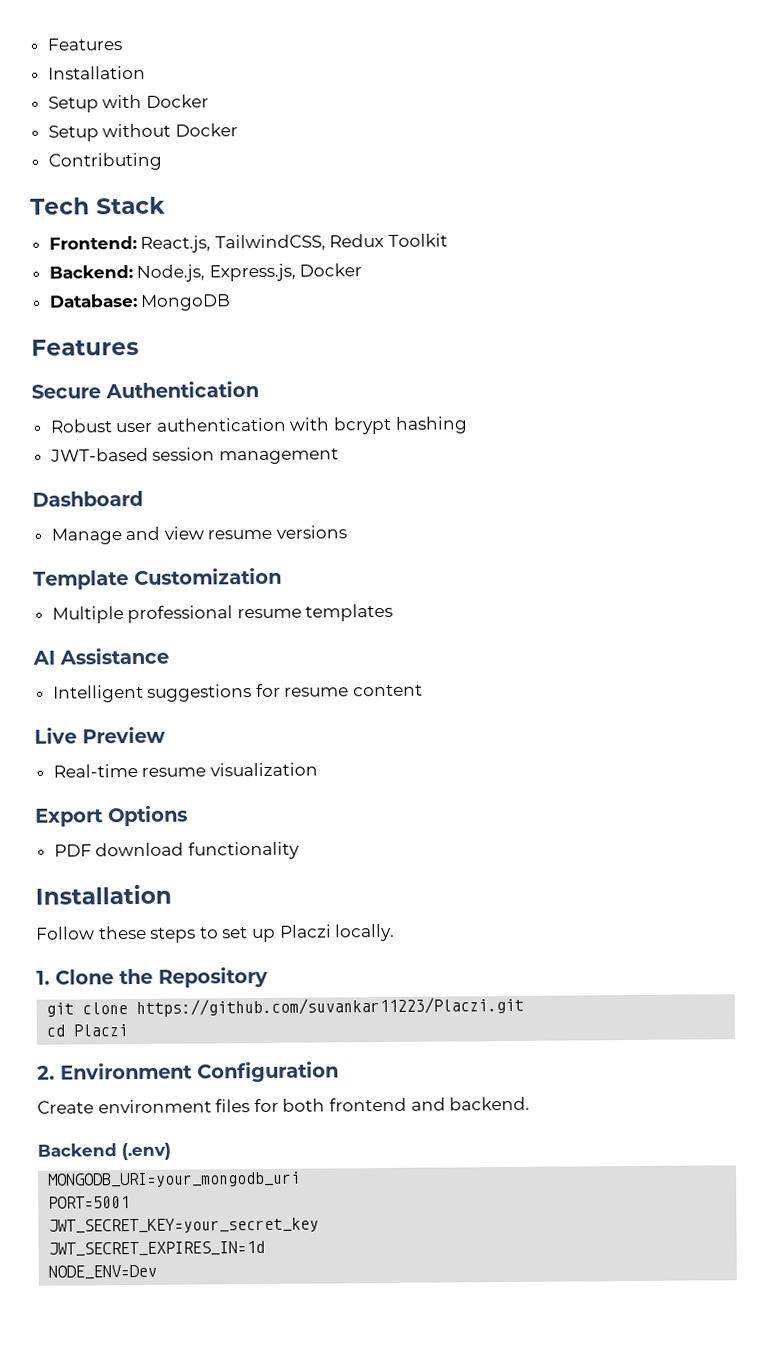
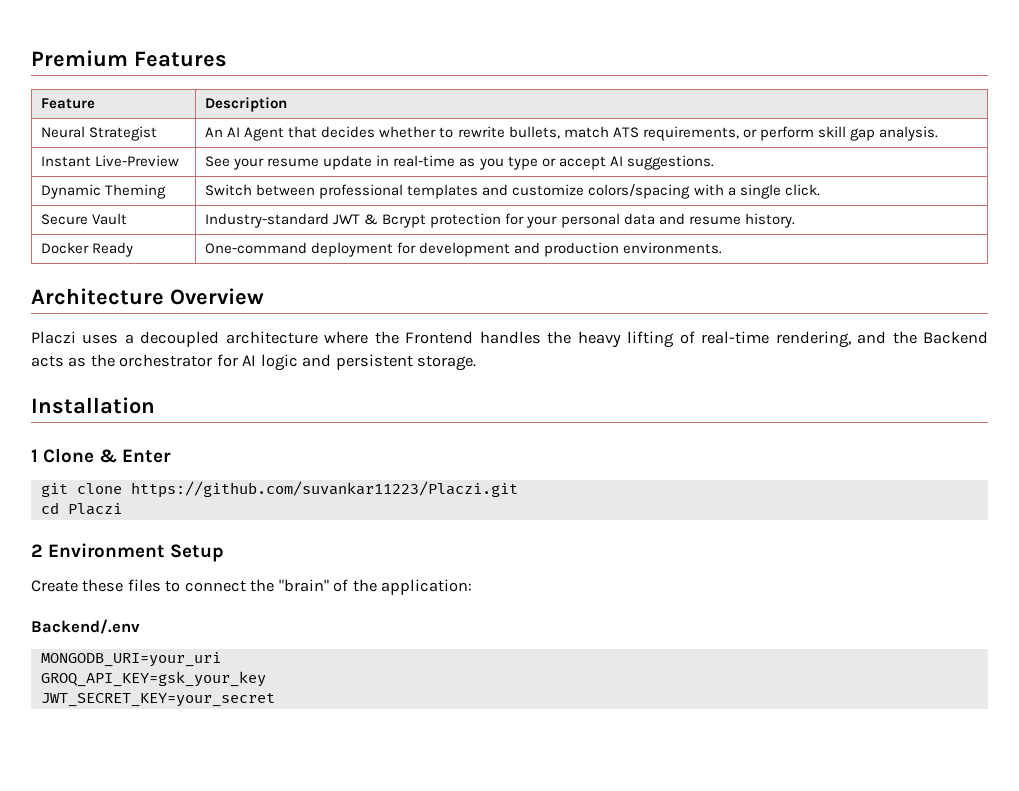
[46,38,122,51] [47,65,146,80] [47,94,209,113] [47,123,238,142] [47,152,162,171] [30,196,166,215] [48,233,449,253] [48,263,363,282] [48,293,232,311] [31,338,139,356] [31,380,259,399] [49,416,468,435] [49,447,339,465] [32,490,144,507] [50,525,348,545] [33,567,282,590] [51,603,394,624] [32,647,169,665] [52,683,424,703] [34,726,166,744] [52,762,318,778] [35,805,188,827] [53,841,300,860] [35,884,172,905] [36,923,396,943] [36,966,268,988] Features // Installation // Setup with Docker // Setup without Docker // Contributing // Tech Stack // Frontend: React.js, TailwindCSS, Redux Toolkit // Backend: Node.js, Express.js, Docker // Database: MongoDB // Features // Secure Authentication // Robust user authentication with bcrypt hashing // JWT-based session management // Dashboard // Manage and view resume versions // Template Customization // Multiple professional resume templates // AI Assistance // Intelligent suggestions for resume content // Live Preview // Real-time resume visualization // Export Options // PDF download functionality // Installation // Follow these steps to set up Placzi locally. // 1. Clone the Repository -> [31,50,227,67] [41,98,96,109] [205,97,288,112] [41,126,158,141] [205,126,938,141] [41,155,180,167] [205,155,714,170] [41,184,167,199] [205,184,820,199] [41,213,128,225] [205,213,795,228] [41,242,134,257] [205,242,723,257] [31,288,264,305] [31,331,989,348] [31,354,477,371] [31,397,155,414] [31,448,172,463] Premium Features // Feature | Description // Neural Strategist | An AI Agent that decides whether to rewrite bullets, match ATS requirements, or perform skill gap analysis. // Instant Live-Preview | See your resume update in real-time as you type or accept AI suggestions. // Dynamic Theming | Switch between professional templates and customize colors/spacing with a single click. // Secure Vault | Industry-standard JWT & Bcrypt protection for your personal data and resume history. // Docker Ready | One-command deployment for development and production environments. // Architecture Overview // Placzi uses a decoupled architecture where the Frontend handles the heavy lifting of real-time rendering, and the Backend acts as the orchestrator for AI logic and persistent storage. // Installation // 1 Clone & Enter
[37,1061,339,1083] [37,1096,531,1114] [37,1142,171,1161] [48,1171,302,1188] [48,1196,131,1209] [48,1217,320,1234] [48,1240,266,1257] [48,1264,158,1280] 2. Environment Configuration // Create environment files for both frontend and backend. // Backend (.env) // MONGODB_URI=your_mongodb_uri // PORT=5001 // JWT_SECRET_KEY=your_secret_key // JWT_SECRET_EXPIRES_IN=1d // NODE_ENV=Dev -> [31,543,225,562] [31,579,473,595] [31,619,140,634] [40,652,221,667] [40,671,266,687] [40,693,275,707] 2 Environment Setup // Create these files to connect the "brain" of the application: // Backend/.env // MONGODB_URI=your_uri // GROQ_API_KEY=gsk_your_key // JWT_SECRET_KEY=your_secret

